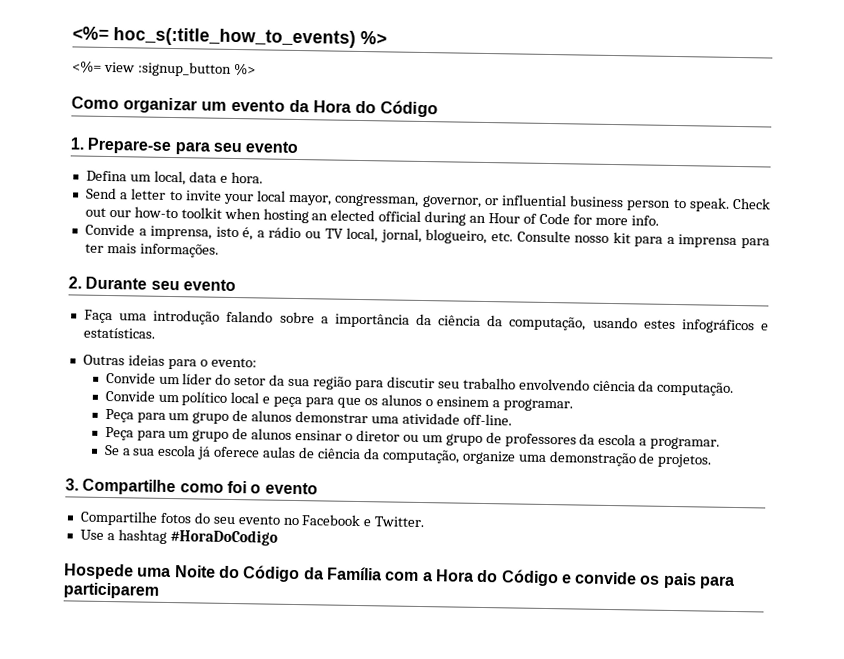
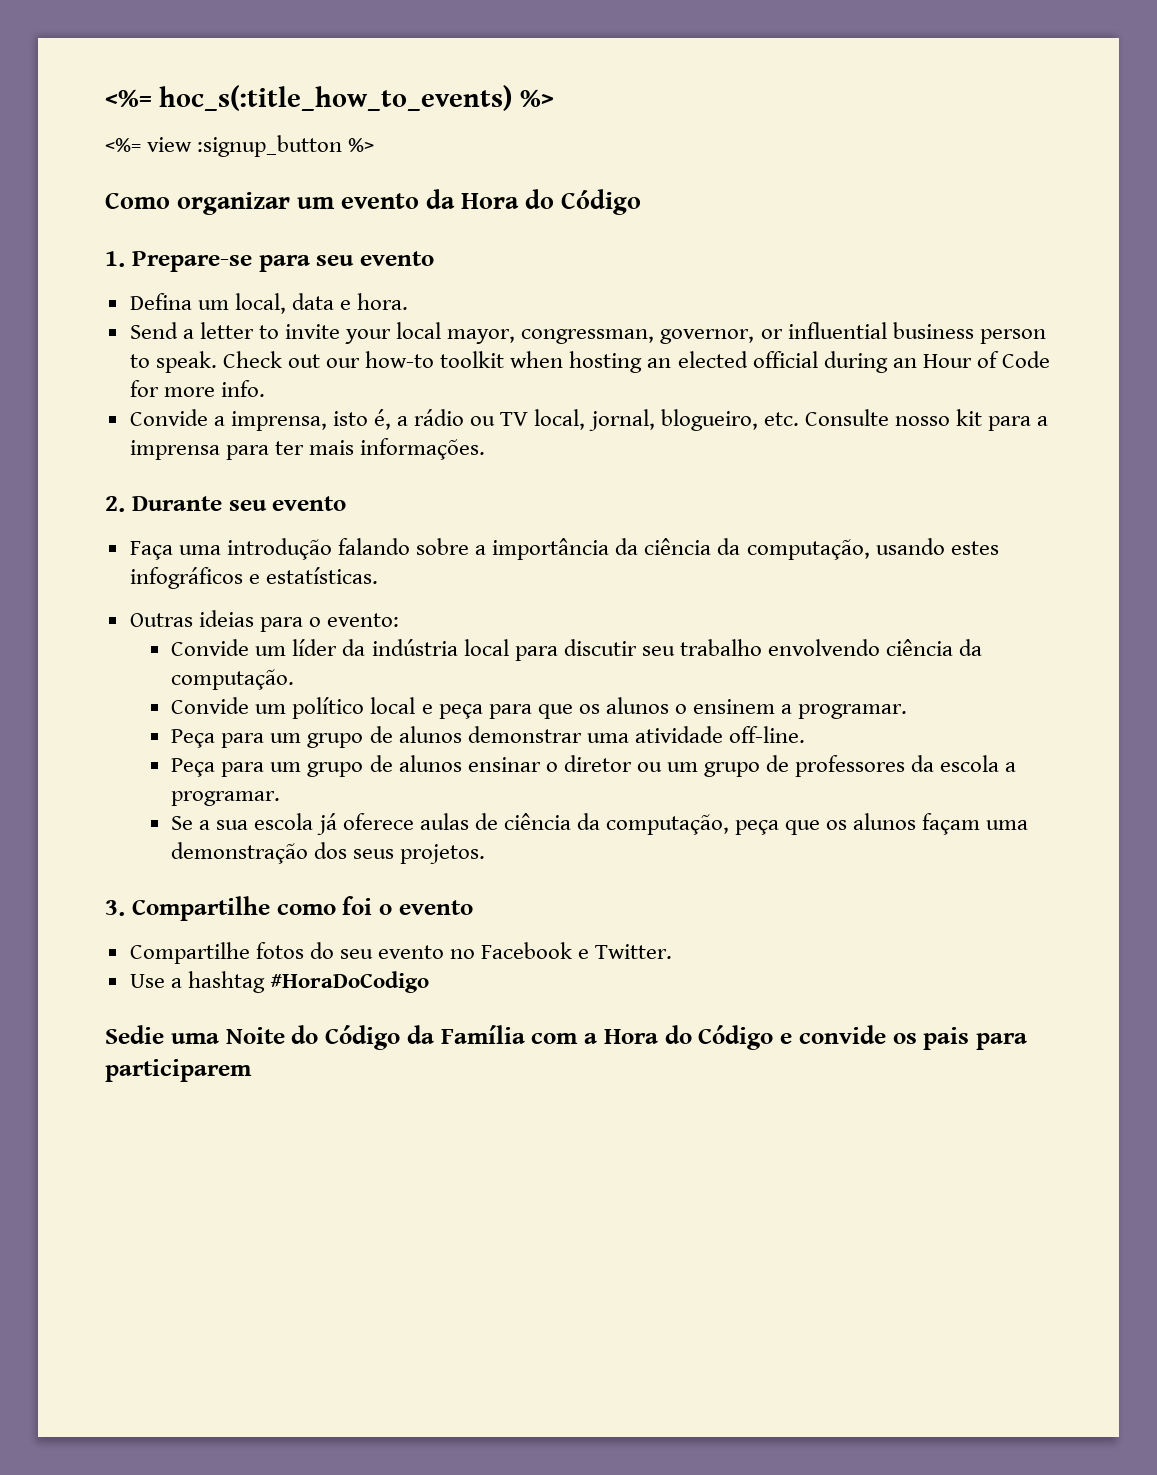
[215,373,353,390] do setor da sua região -> [342,639,509,656] da indústria local
[461,450,656,467] organize uma demonstração de -> [735,813,1029,835] [171,842,395,864] peça que os alunos façam uma demonstração dos seus
[64,563,134,580] Hospede -> [105,1025,164,1044] Sedie

